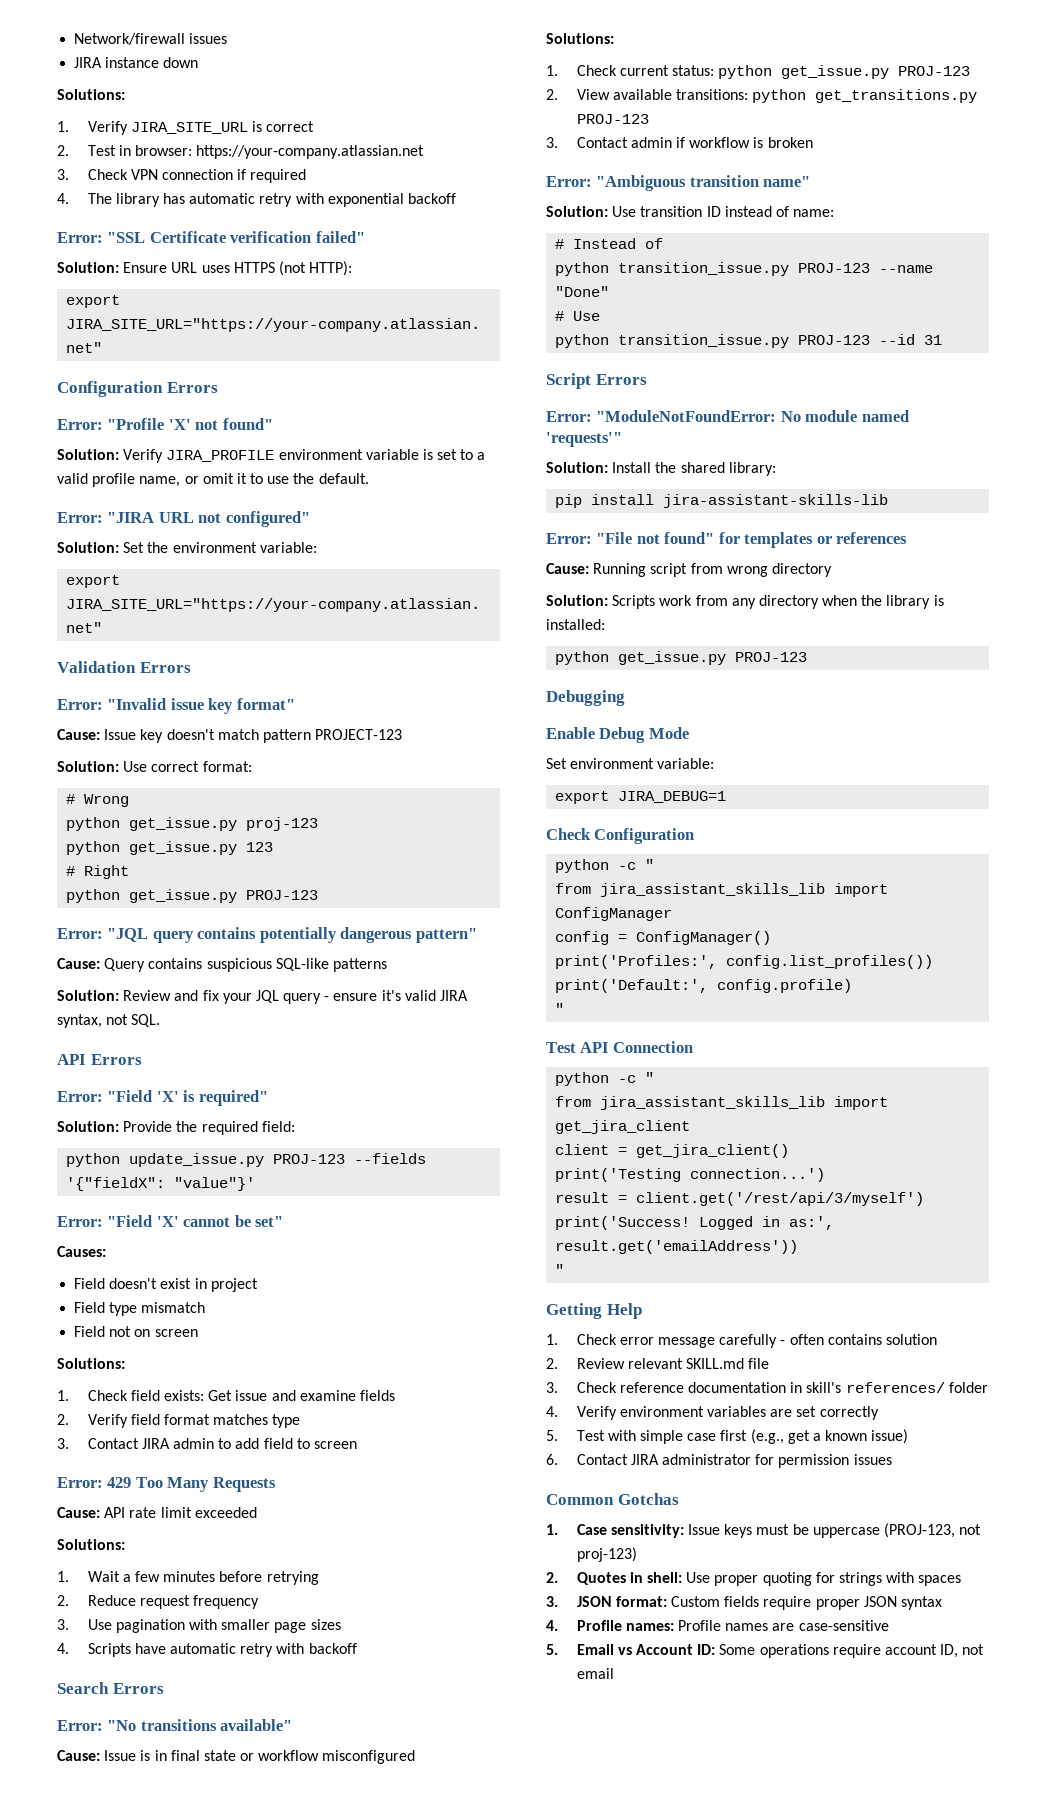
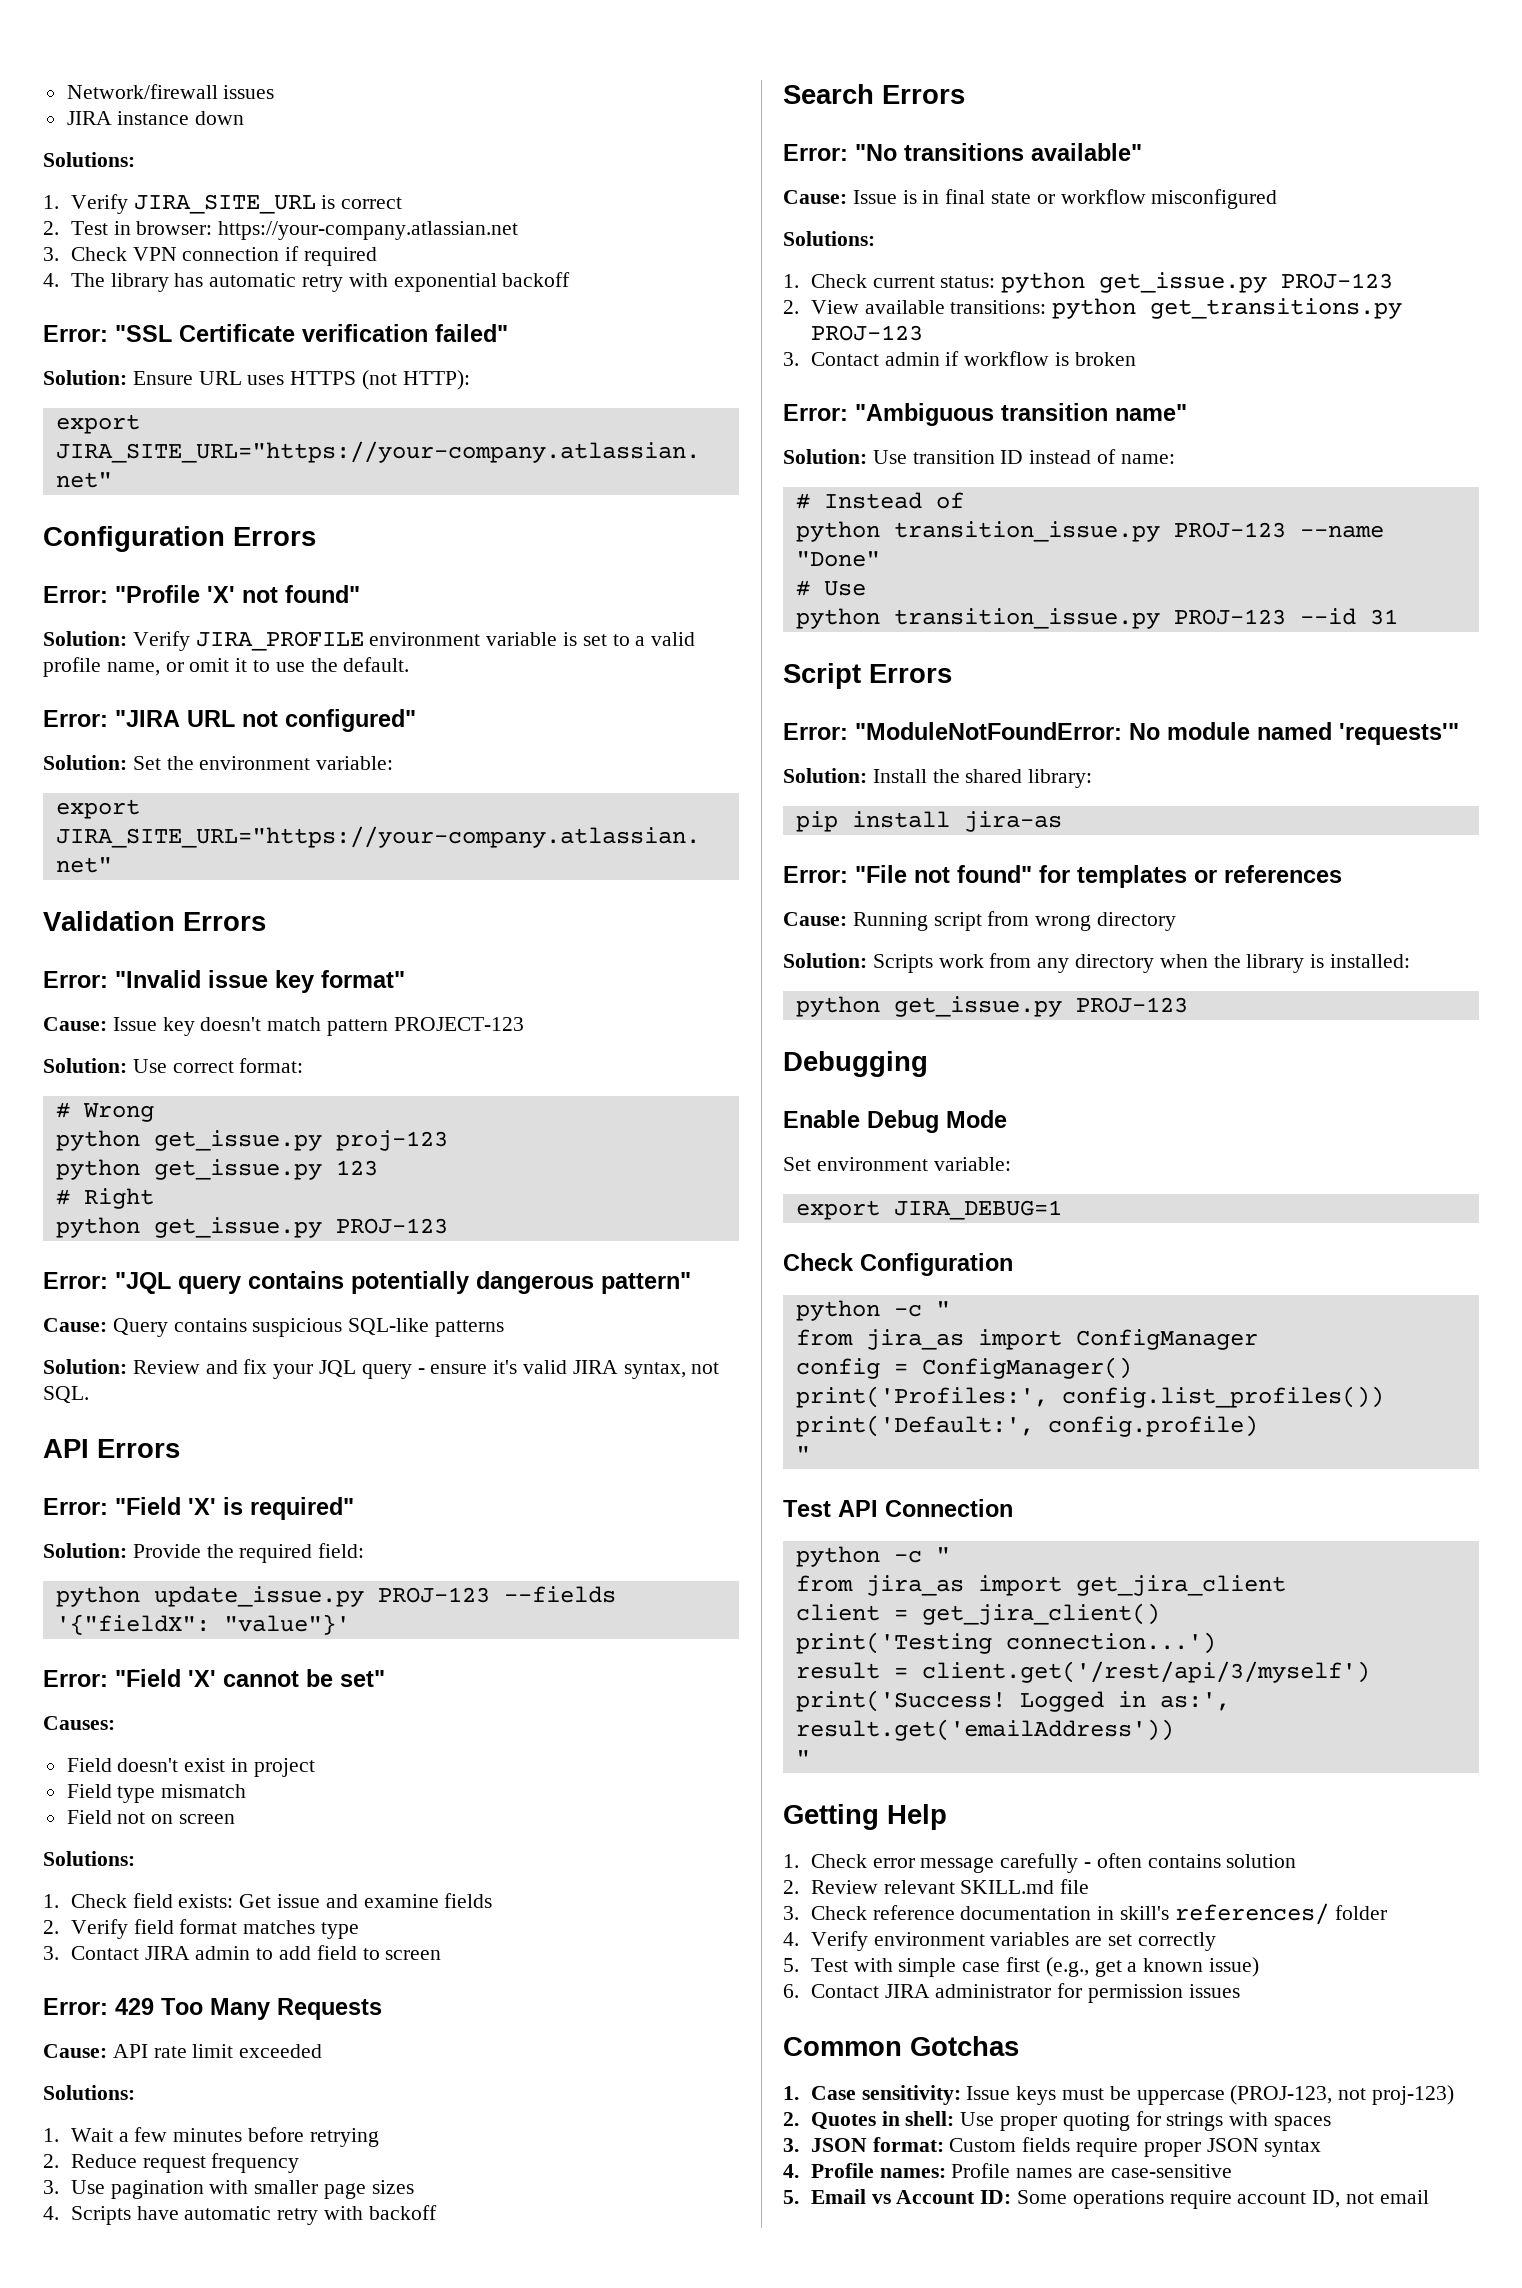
[663,494,889,508] jira-assistant-skills-lib -> [963,811,1062,832] jira-as
[600,883,826,897] jira_assistant_skills_lib -> [865,1329,964,1350] jira_as
[600,1096,826,1110] jira_assistant_skills_lib -> [865,1575,964,1596] jira_as

